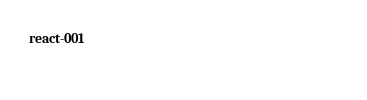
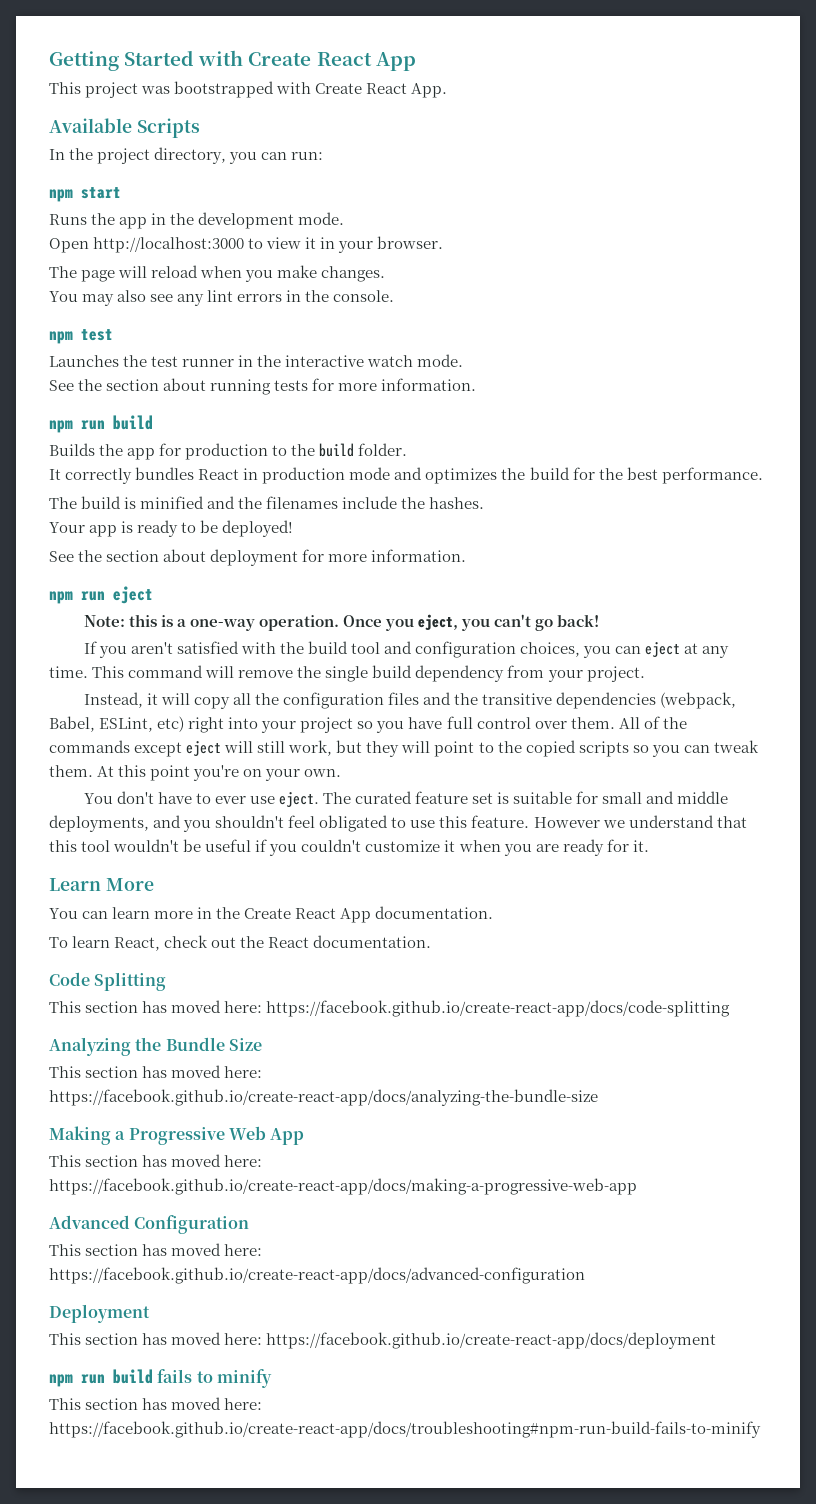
[29,33,85,43] react-001 -> [49,50,416,71] [49,81,448,98] [49,118,200,138] [49,147,324,164] [49,187,121,202] [49,212,345,229] [49,236,444,253] [49,265,386,282] [49,290,395,306] [49,329,113,344] [49,354,464,367] [49,378,477,395] [49,415,153,433] [49,443,408,460] [49,467,763,484] [49,496,485,509] [49,520,294,537] [49,549,467,566] [49,586,153,604] [83,614,600,631] [83,641,730,658] [49,665,645,682] [83,692,737,709] [49,716,687,733] [49,740,759,757] [49,765,342,781] [83,791,729,807] [49,815,747,832] [49,839,649,856] [49,878,154,891] [49,906,494,923] [49,935,432,951] [49,972,167,991] [49,1000,731,1017] [49,1037,262,1056] [49,1065,263,1078] [49,1089,598,1106] [49,1126,305,1145] [49,1154,263,1167] [49,1178,637,1195] [49,1215,250,1234] [49,1243,263,1256] [49,1267,585,1284] [49,1304,150,1323] [49,1332,717,1349] [49,1369,272,1388] [49,1397,263,1410] [49,1421,761,1438] Getting Started with Create React App // This project was bootstrapped with Create React App. // Available Scripts // In the project directory, you can run: // npm start // Runs the app in the development mode. // Open http://localhost:3000 to view it in your browser. // The page will reload when you make changes. // You may also see any lint errors in the console. // npm test // Launches the test runner in the interactive watch mode. // See the section about running tests for more information. // npm run build // Builds the app for production to the build folder. // It correctly bundles React in production mode and optimizes the build for the best performance. // The build is minified and the filenames include the hashes. // Your app is ready to be deployed! // See the section about deployment for more information. // npm run eject // Note: this is a one-way operation. Once you eject, you can't go back! // If you aren't satisfied with the build tool and configuration choices, you can eject at any time. This command will remove the single build dependency from your project. // Instead, it will copy all the configuration files and the transitive dependencies (webpack, Babel, ESLint, etc) right into your project so you have full control over them. All of the commands except eject will still work, but they will point to the copied scripts so you can tweak them. At this point you're on your own. // You don't have to ever use eject. The curated feature set is suitable for small and middle deployments, and you shouldn't feel obligated to use this feature. However we understand that this tool wouldn't be useful if you couldn't customize it when you are ready for it. // Learn More // You can learn more in the Create React App documentation. // To learn React, check out the React documentation. // Code Splitting // This section has moved here: https://facebook.github.io/create-react-app/docs/code-splitting // Analyzing the Bundle Size // This section has moved here: https://facebook.github.io/create-react-app/docs/analyzing-the-bundle-size // Making a Progressive Web App // This section has moved here: https://facebook.github.io/create-react-app/docs/making-a-progressive-web-app // Advanced Configuration // This section has moved here: https://facebook.github.io/create-react-app/docs/advanced-configuration // Deployment // This section has moved here: https://facebook.github.io/create-react-app/docs/deployment // npm run build fails to minify // This section has moved here: https://facebook.github.io/create-react-app/docs/troubleshooting#npm-run-build-fails-to-minify

